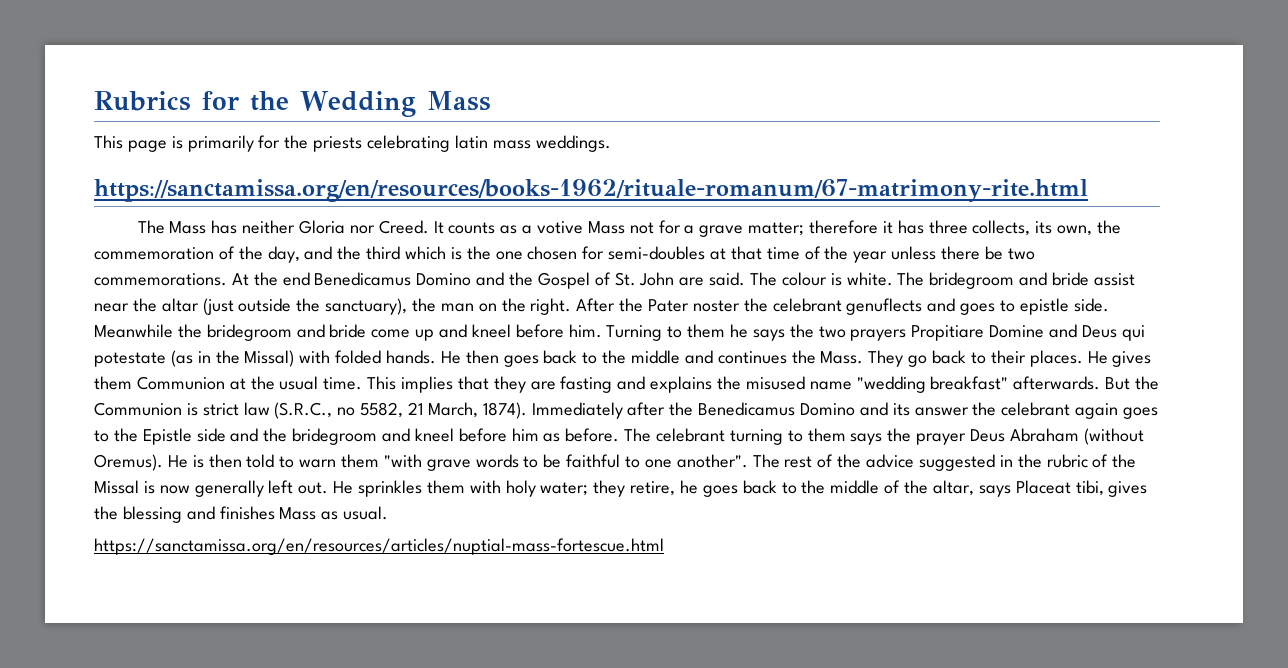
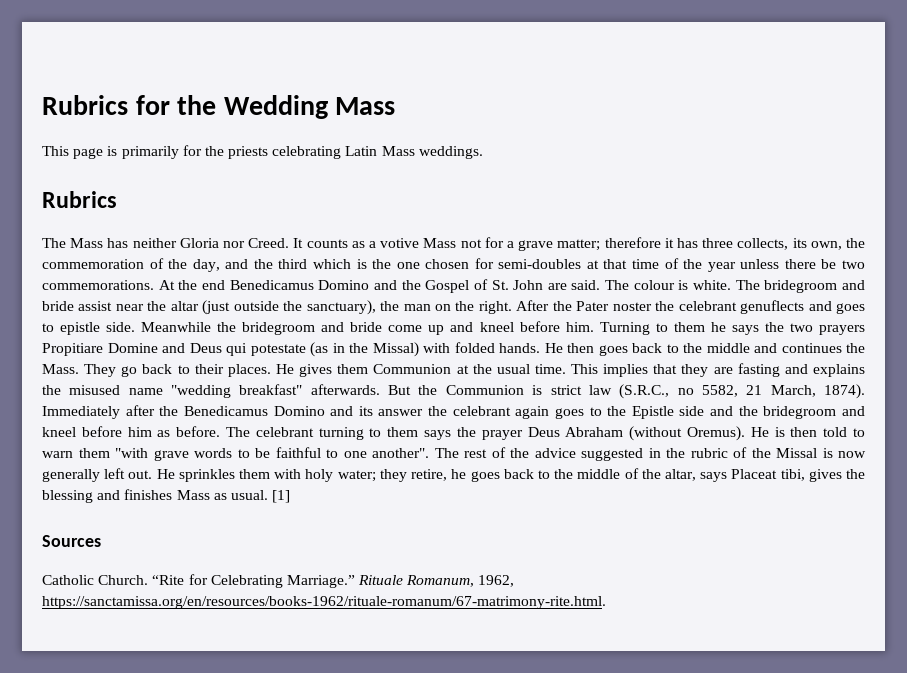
[454,135,531,149] latin mass -> [345,146,415,156] Latin Mass
[94,179,1088,203] https://sanctamissa.org/en/resources/books-1962/rituale-romanum/67-matrimony-rite.html -> [42,191,117,208] Rubrics
[94,538,664,555] // https://sanctamissa.org/en/resources/articles/nuptial-mass-fortescue.html -> [272,490,291,503] [42,535,101,547] [42,574,515,588] [42,596,606,609] [1] // Sources // Catholic Church. “Rite for Celebrating Marriage.” Rituale Romanum, 1962, https://sanctamissa.org/en/resources/books-1962/rituale-romanum/67-matrimony-rite.html.

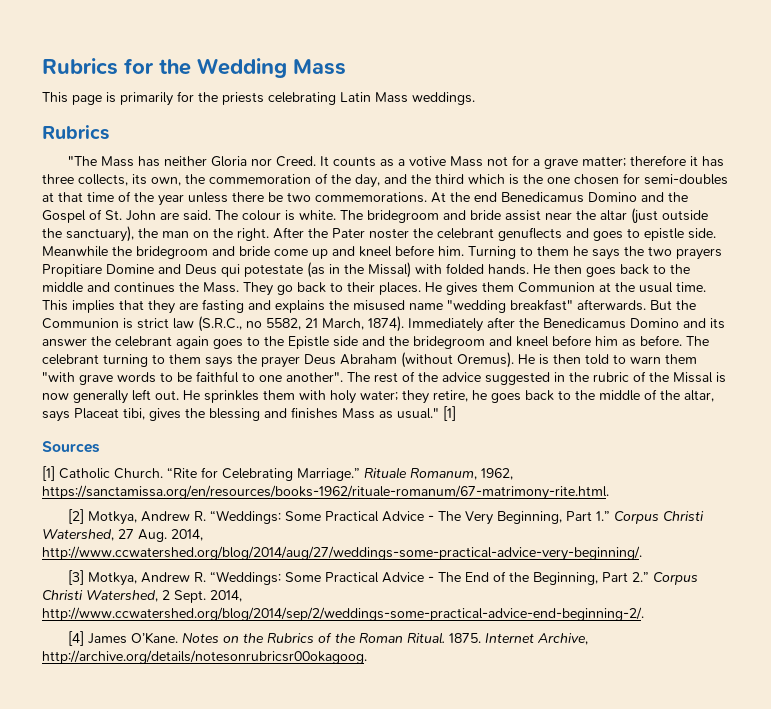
[42,238,66,248] The -> [67,156,97,166] "The
[230,490,268,500] usual. -> [397,408,439,419] usual."
(101, 541) none -> [42,466,55,481] [1]
(606, 602) none -> [67,509,704,525] [42,529,203,542] [42,546,642,561] [67,570,698,586] [42,590,242,603] [42,607,644,621] [67,631,588,646] [42,650,367,664] // [2] Motkya, Andrew R. “Weddings: Some Practical Advice - The Very Beginning, Part 1.” Corpus Christi Watershed, 27 Aug. 2014, http://www.ccwatershed.org/blog/2014/aug/27/weddings-some-practical-advice-very-beginning/. // [3] Motkya, Andrew R. “Weddings: Some Practical Advice - The End of the Beginning, Part 2.” Corpus Christi Watershed, 2 Sept. 2014, http://www.ccwatershed.org/blog/2014/sep/2/weddings-some-practical-advice-end-beginning-2/. // [4] James O’Kane. Notes on the Rubrics of the Roman Ritual. 1875. Internet Archive, http://archive.org/details/notesonrubricsr00okagoog.

